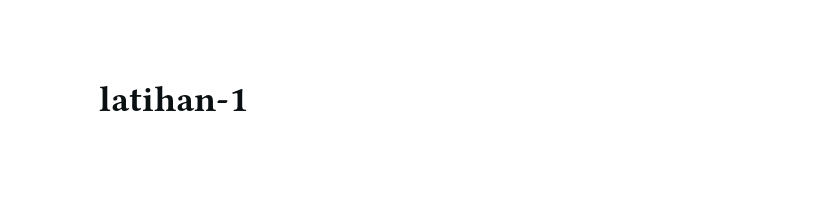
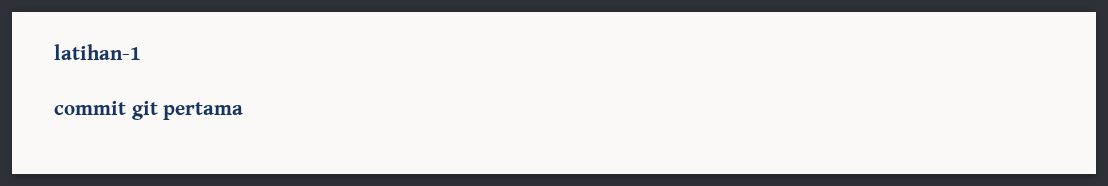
(248, 98) none -> [54,101,244,120] // commit git pertama

